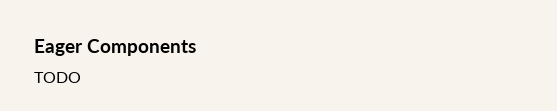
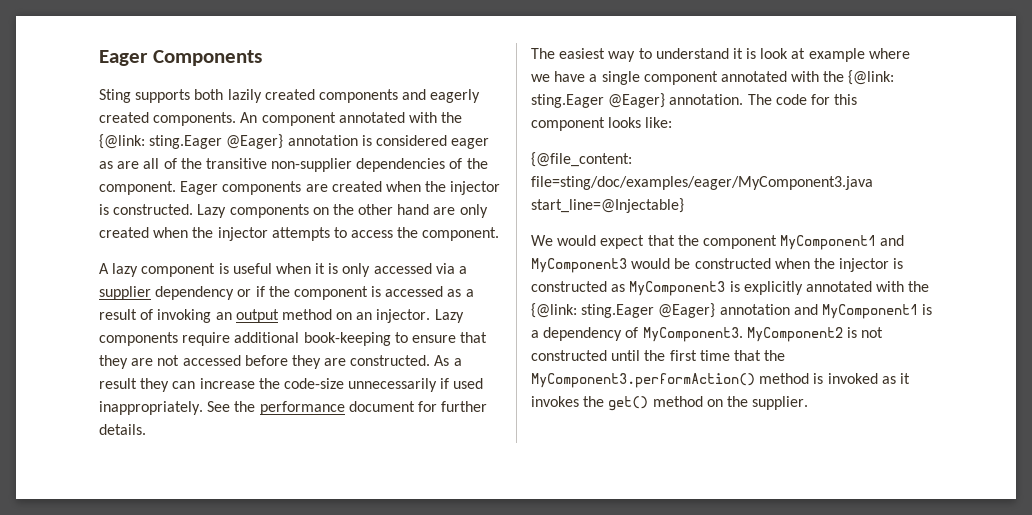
[34,72,81,83] TODO -> [99,89,481,103] [99,112,463,126] [99,134,490,149] [99,158,488,172] [99,181,501,195] [99,204,488,218] [99,227,500,241] [99,263,468,277] [99,286,474,300] [99,309,464,323] [99,332,488,346] [99,355,462,369] [99,378,484,392] [99,401,488,415] [99,424,146,435] [531,48,910,62] [531,70,895,85] [531,93,858,108] [531,117,673,131] [531,152,632,167] [531,176,873,190] [531,198,684,213] [531,235,905,250] [531,258,904,273] [531,281,930,296] [531,303,933,319] [531,327,884,342] [531,350,786,361] [531,373,910,388] [531,396,809,411] Sting supports both lazily created components and eagerly created components. An component annotated with the {@link: sting.Eager @Eager} annotation is considered eager as are all of the transitive non-supplier dependencies of the component. Eager components are created when the injector is constructed. Lazy components on the other hand are only created when the injector attempts to access the component. // A lazy component is useful when it is only accessed via a supplier dependency or if the component is accessed as a result of invoking an output method on an injector. Lazy components require additional book-keeping to ensure that they are not accessed before they are constructed. As a result they can increase the code-size unnecessarily if used inappropriately. See the performance document for further details. // The easiest way to understand it is look at example where we have a single component annotated with the {@link: sting.Eager @Eager} annotation. The code for this component looks like: // {@file_content: file=sting/doc/examples/eager/MyComponent3.java start_line=@Injectable} // We would expect that the component MyComponent1 and MyComponent3 would be constructed when the injector is constructed as MyComponent3 is explicitly annotated with the {@link: sting.Eager @Eager} annotation and MyComponent1 is a dependency of MyComponent3. MyComponent2 is not constructed until the first time that the MyComponent3.performAction() method is invoked as it invokes the get() method on the supplier.

